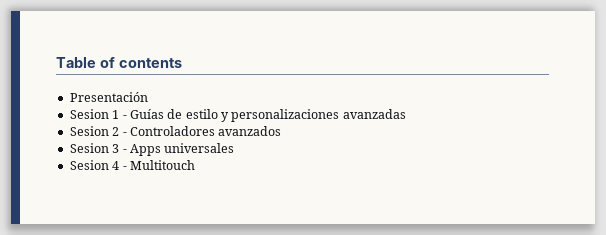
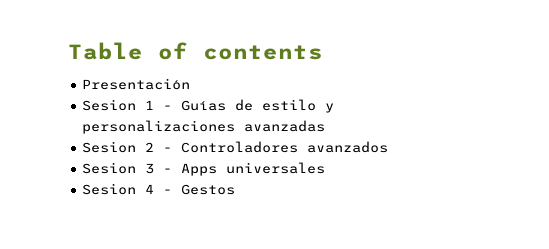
[129,160,195,170] Multitouch -> [181,184,236,195] Gestos

